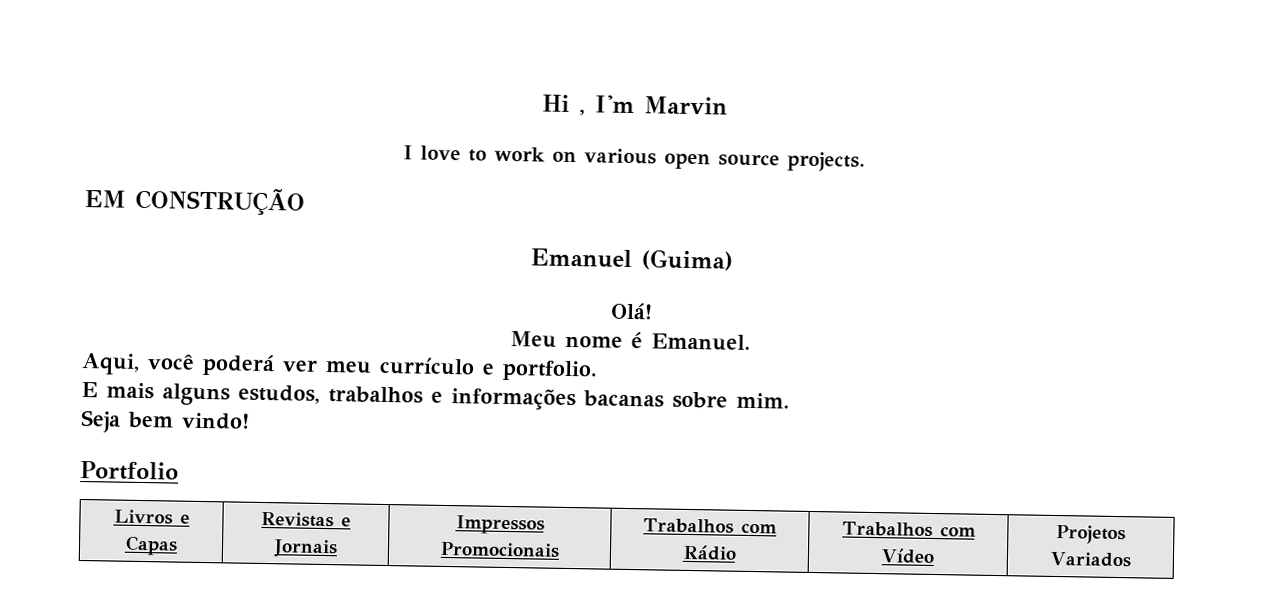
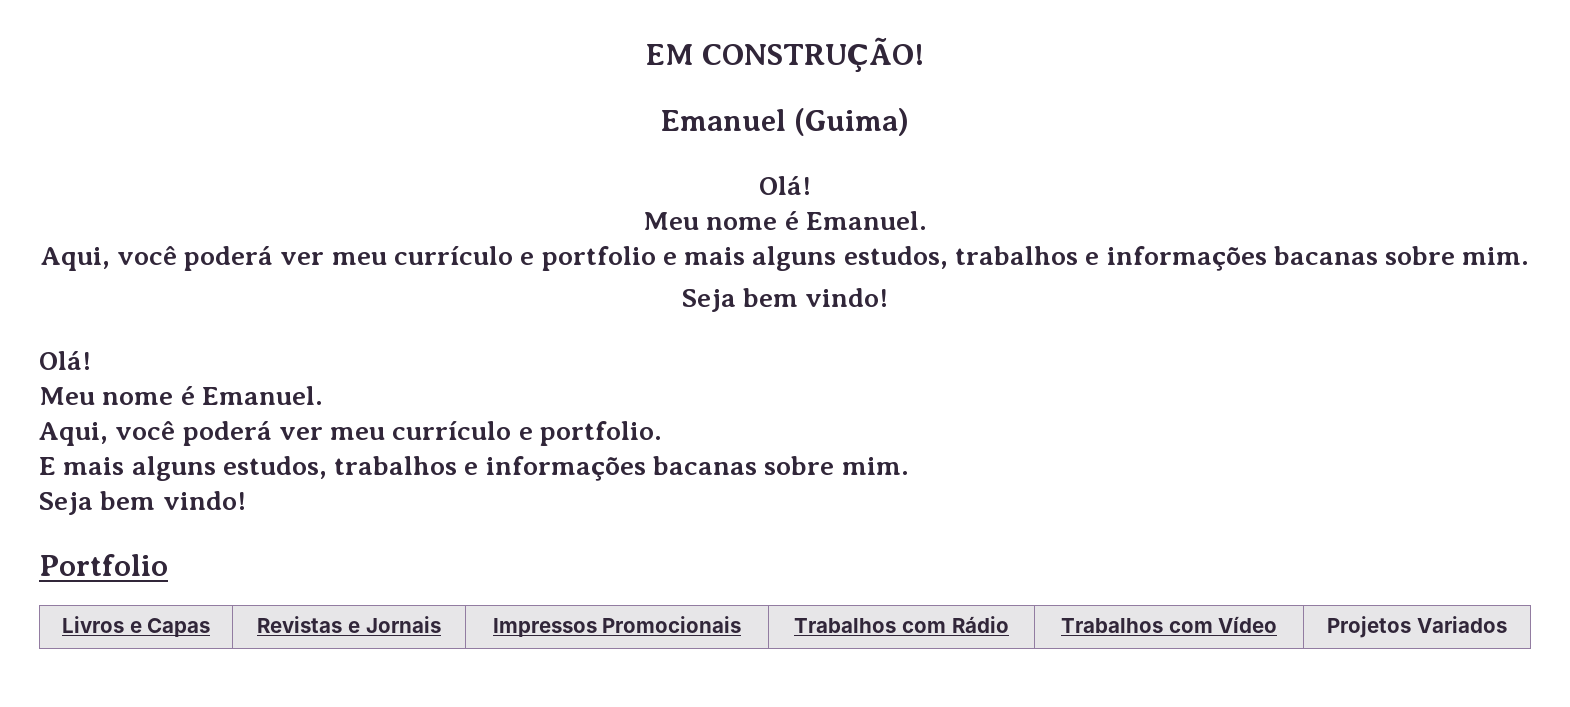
[541,94,728,116] [402,145,865,172] [84,185,305,216] Hi , I'm Marvin // I love to work on various open source projects. // EM CONSTRUÇÃO -> [645,37,925,73] EM CONSTRUÇÃO!
(751, 342) none -> [40,246,1530,271] [681,288,889,312] [39,351,91,370] [39,386,323,405] // Aqui, você poderá ver meu currículo e portfolio e mais alguns estudos, trabalhos e informações bacanas sobre mim. // Seja bem vindo! // Olá! // Meu nome é Emanuel.

